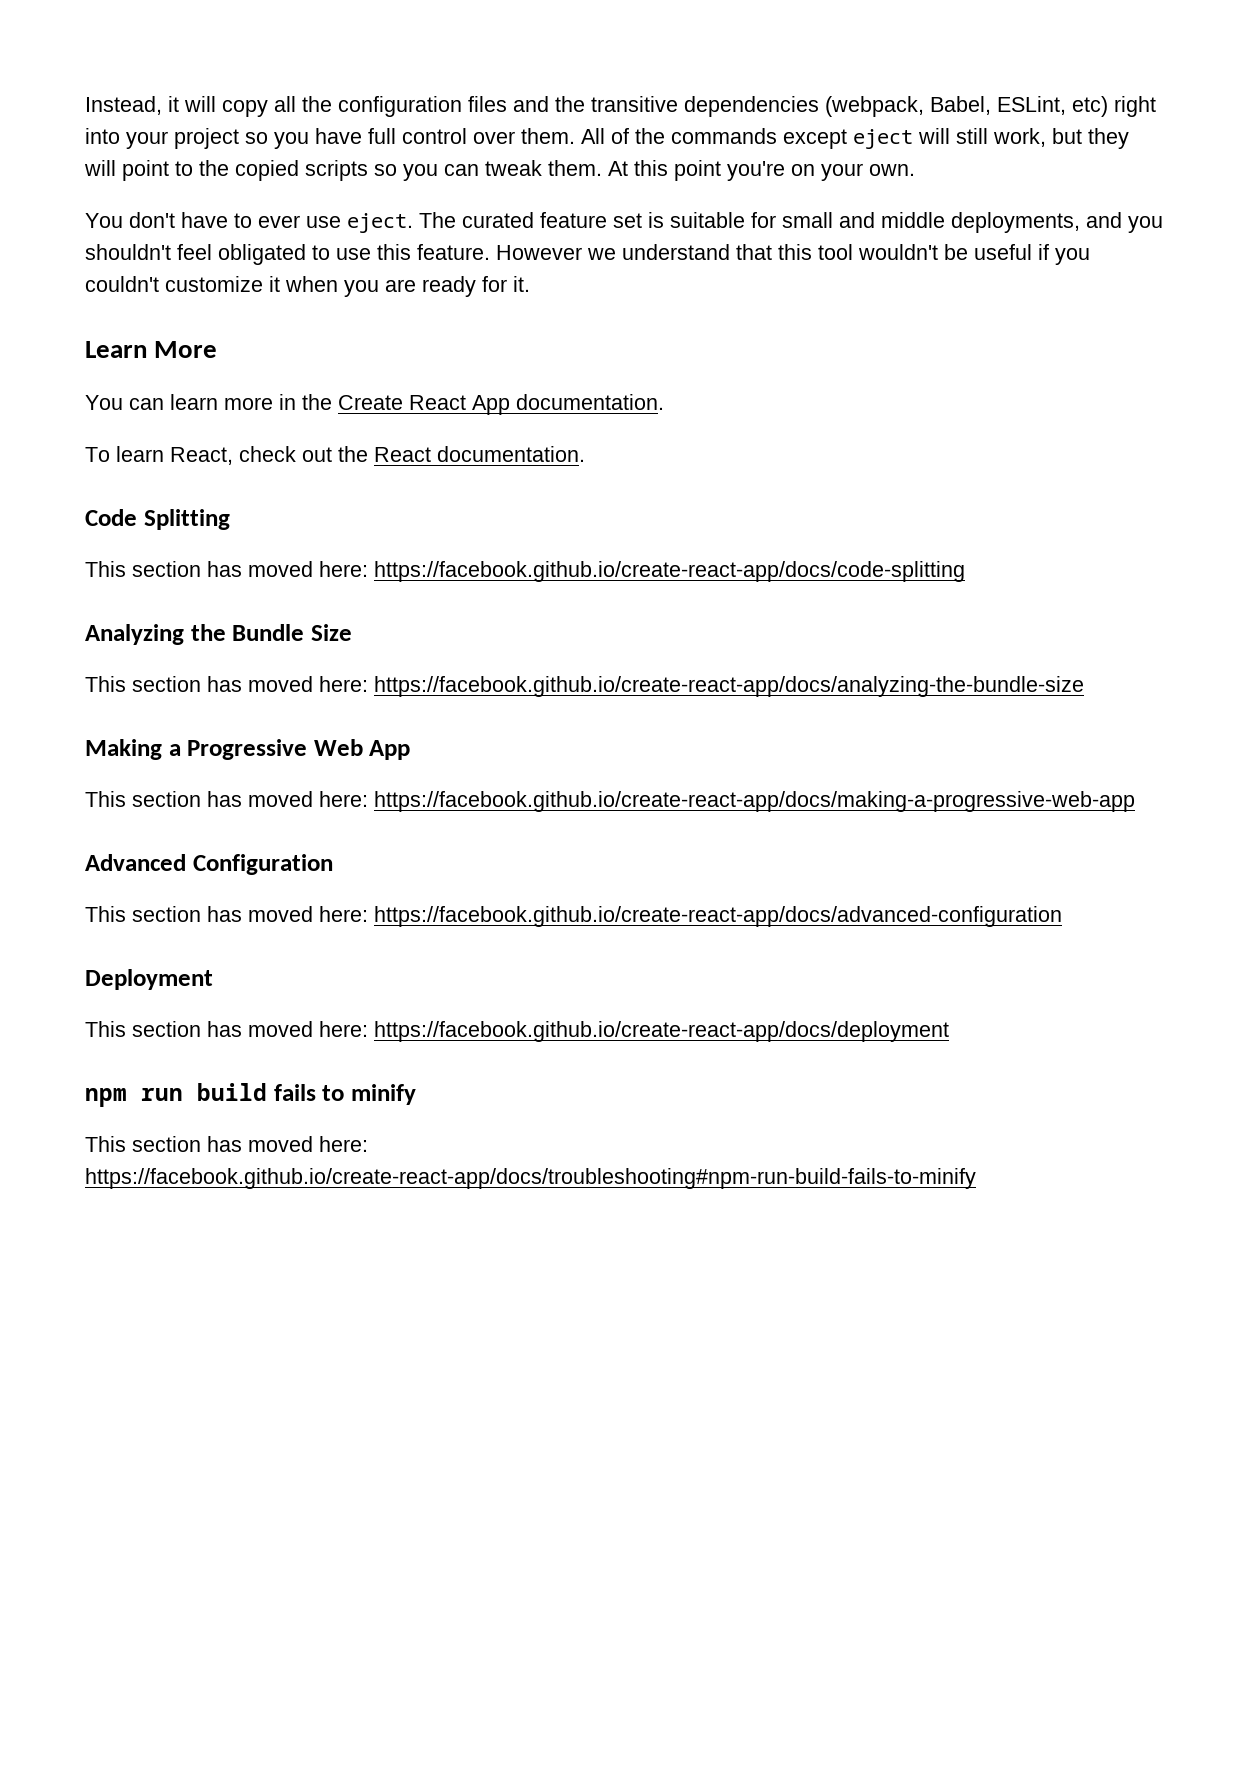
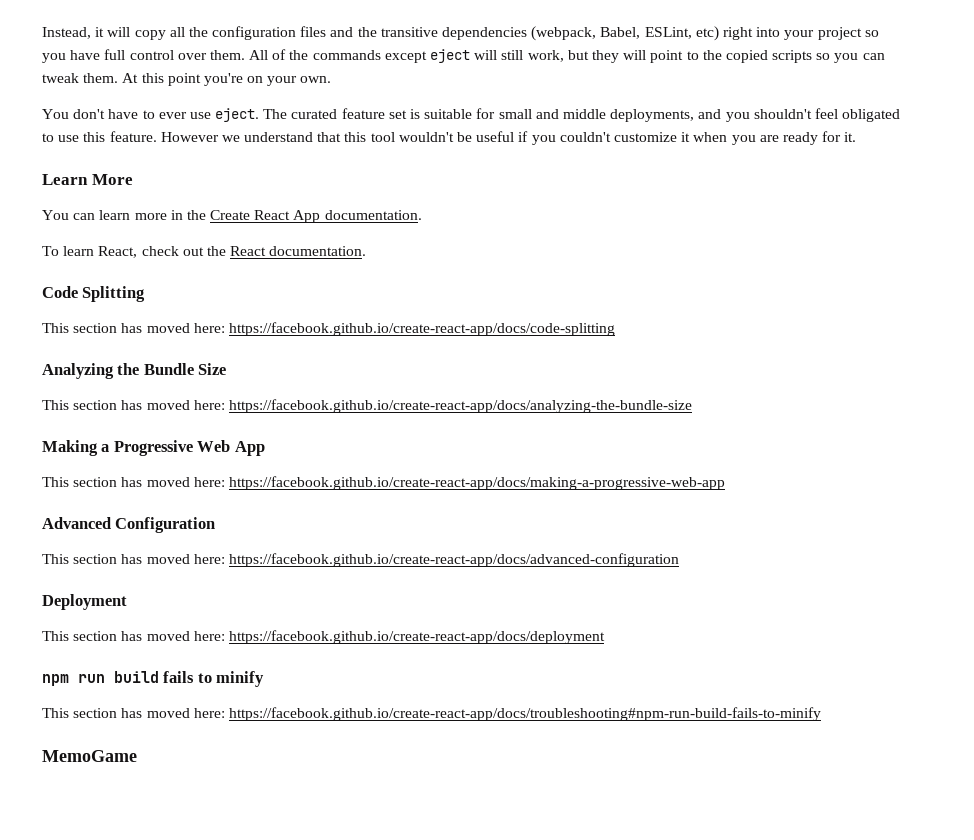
(976, 1178) none -> [42,750,137,762] // MemoGame

